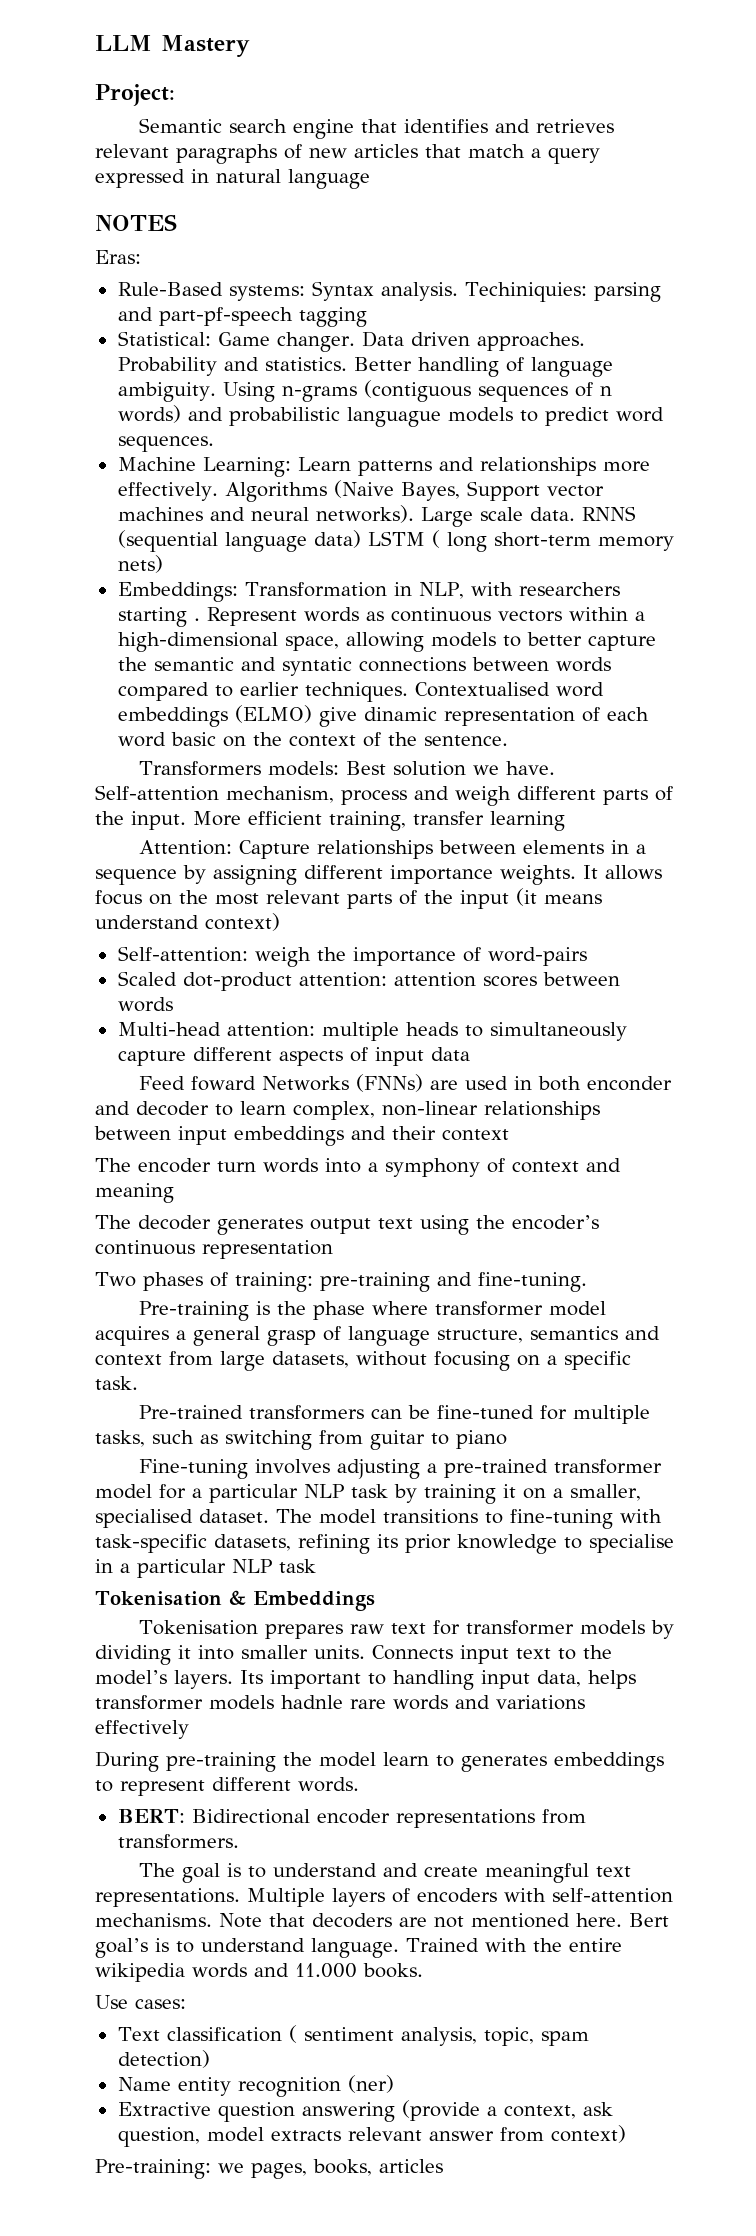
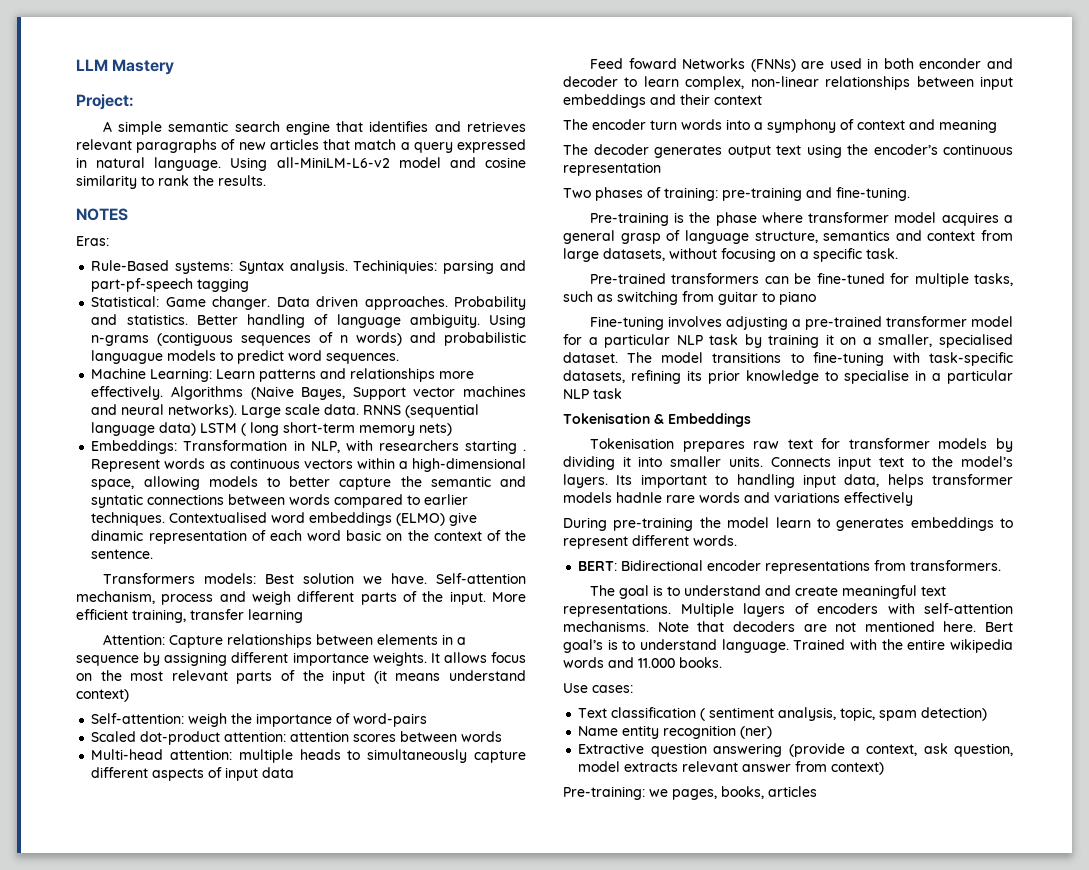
[138,118,222,133] Semantic -> [102,121,229,135] A simple semantic
[288,169,370,189] language -> [154,157,526,171] [76,175,266,189] language. Using all-MiniLM-L6-v2 model and cosine similarity to rank the results.

